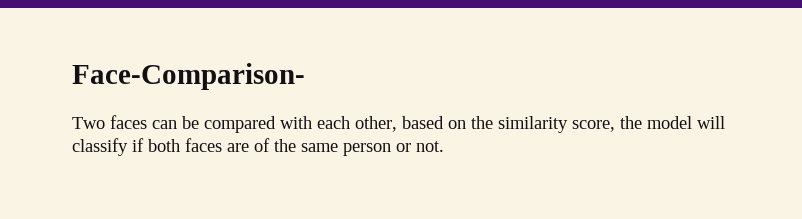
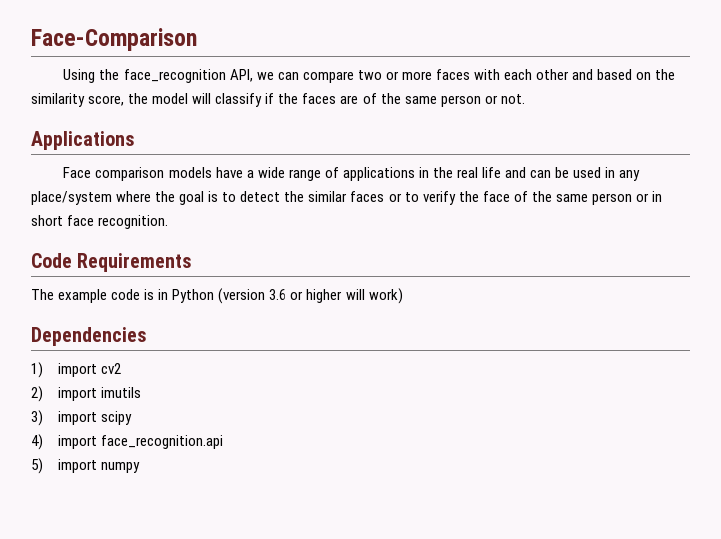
[72,63,305,90] [72,115,397,133] Face-Comparison- // Two faces can be compared with each other, -> [31,28,197,51] [63,69,594,83] Face-Comparison // Using the face_recognition API, we can compare two or more faces with each other and
[148,139,180,152] both -> [278,93,299,104] the
(444, 146) none -> [31,131,135,150] [63,167,641,181] [31,191,662,205] [31,215,169,229] [31,253,193,272] [31,288,403,304] [31,327,147,346] [31,362,122,378] [31,386,142,402] [31,410,133,426] [31,434,224,450] [31,458,141,474] // Applications // Face comparison models have a wide range of applications in the real life and can be used in any place/system where the goal is to detect the similar faces or to verify the face of the same person or in short face recognition. // Code Requirements // The example code is in Python (version 3.6 or higher will work) // Dependencies // 1) import cv2 // 2) import imutils // 3) import scipy // 4) import face_recognition.api // 5) import numpy

